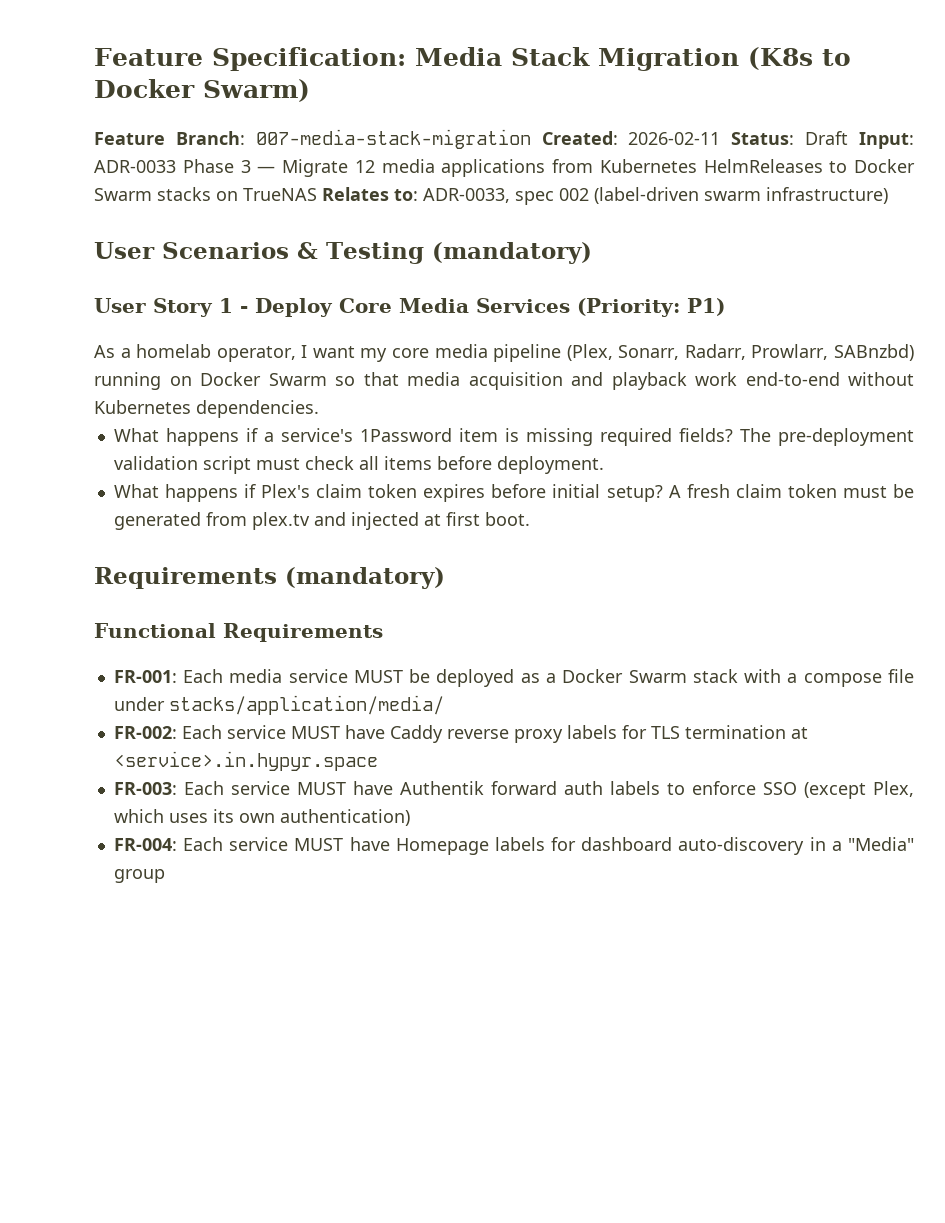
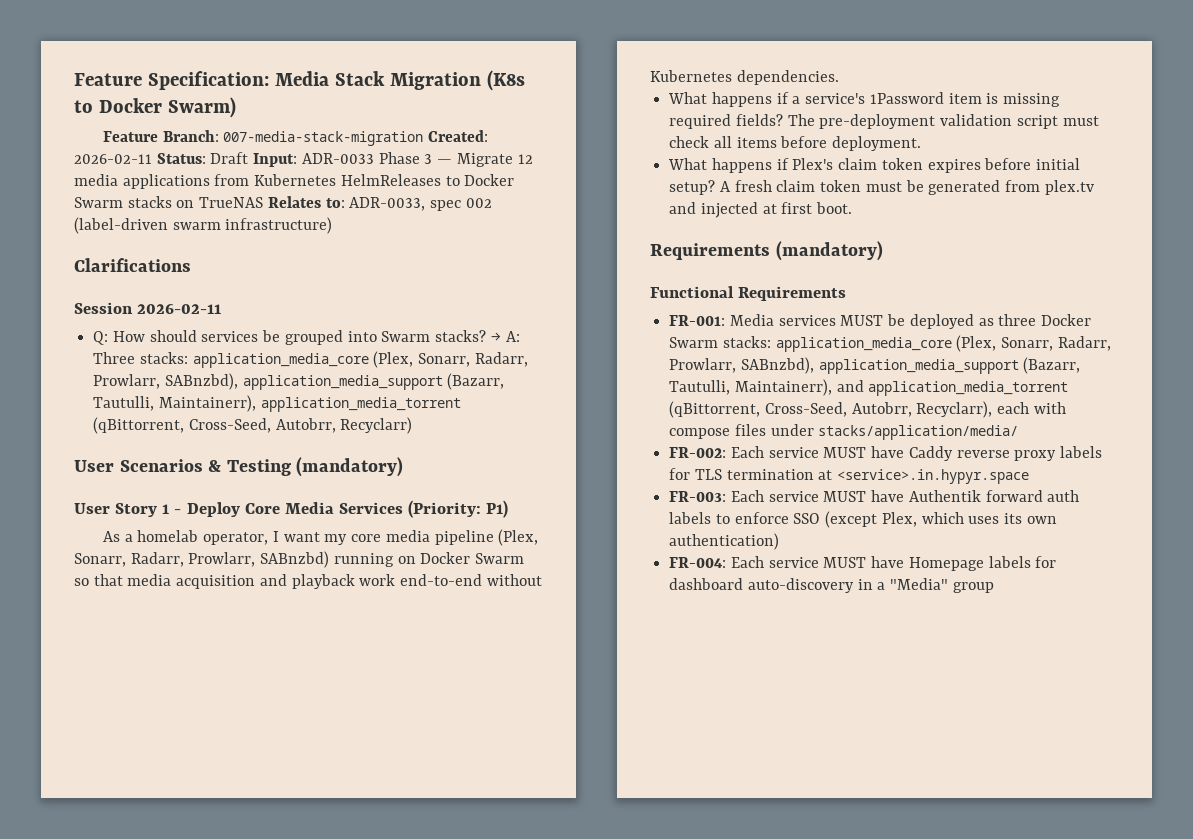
(888, 195) none -> [74,258,191,272] [74,302,222,314] [93,330,520,345] [93,351,528,368] [93,373,505,390] [93,395,461,412] [93,417,413,434] // Clarifications // Session 2026-02-11 // Q: How should services be grouped into Swarm stacks? → A: Three stacks: application_media_core (Plex, Sonarr, Radarr, Prowlarr, SABnzbd), application_media_support (Bazarr, Tautulli, Maintainerr), application_media_torrent (qBittorrent, Cross-Seed, Autobrr, Recyclarr)
[183,669,348,683] Each media service -> [729,314,836,326] Media services
[546,669,914,687] a Docker Swarm stack with a compose file -> [998,314,1092,326] [669,335,1111,352] [669,357,1081,374] [669,379,1069,396] [669,401,1066,418] [669,424,766,439] three Docker Swarm stacks: application_media_core (Plex, Sonarr, Radarr, Prowlarr, SABnzbd), application_media_support (Bazarr, Tautulli, Maintainerr), and application_media_torrent (qBittorrent, Cross-Seed, Autobrr, Recyclarr), each with compose files

